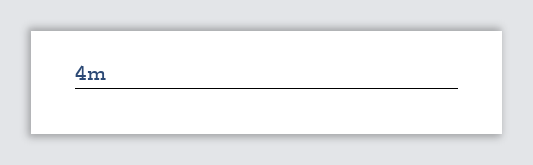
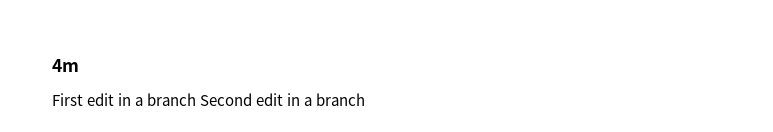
(106, 72) none -> [52,93,366,106] // First edit in a branch Second edit in a branch

